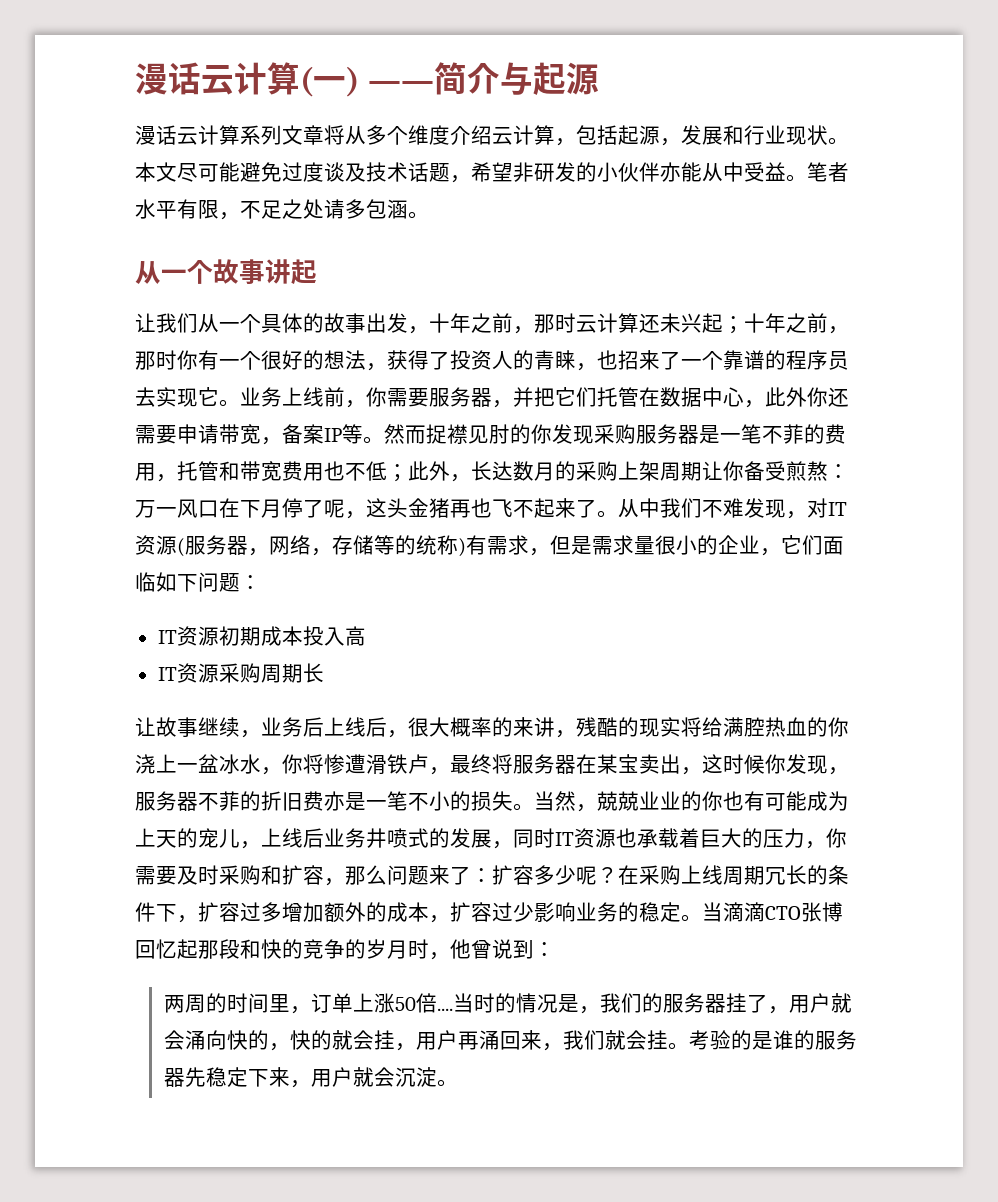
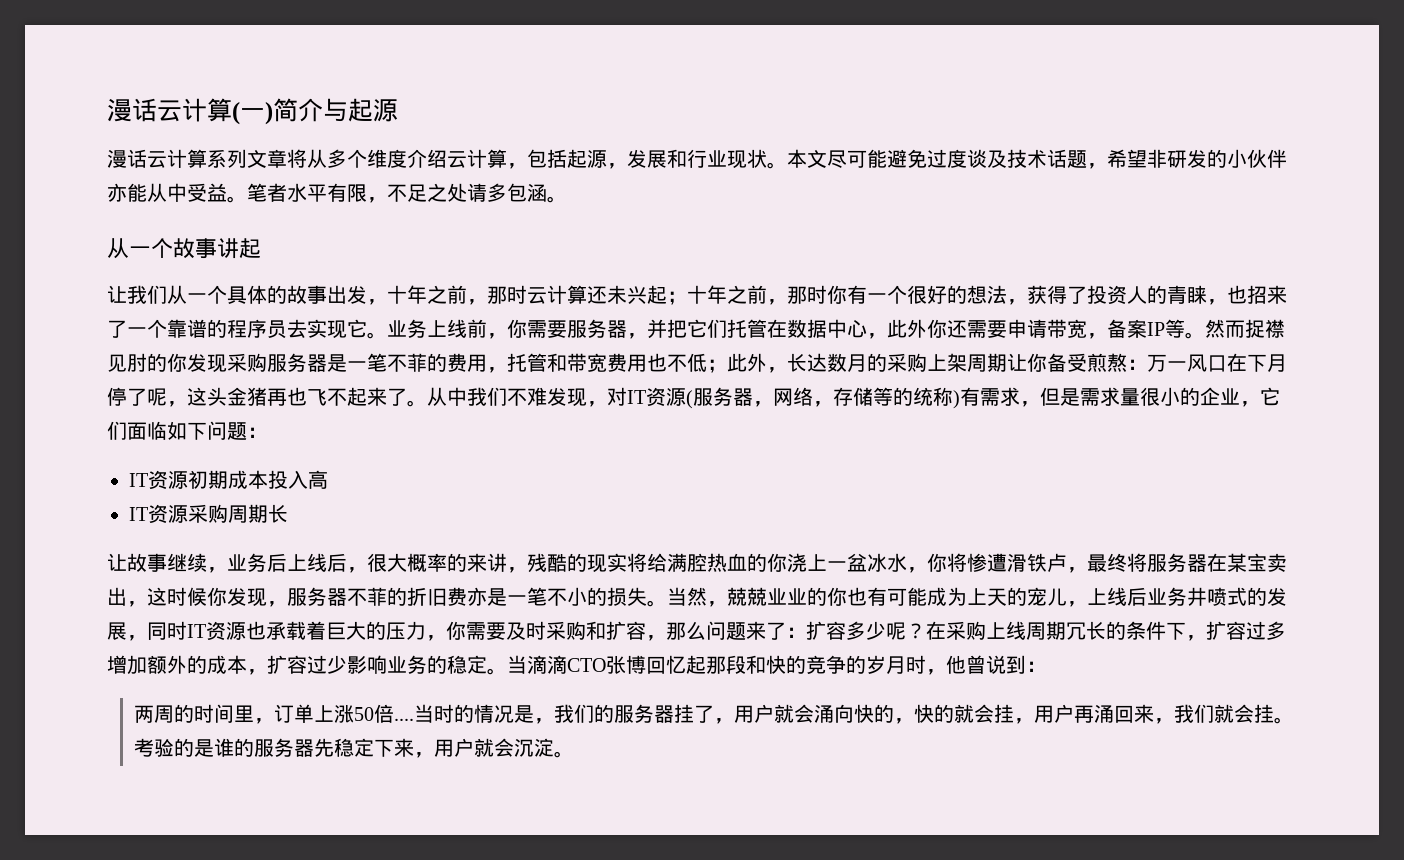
[367,81,434,91] —— -> (273, 113) none

